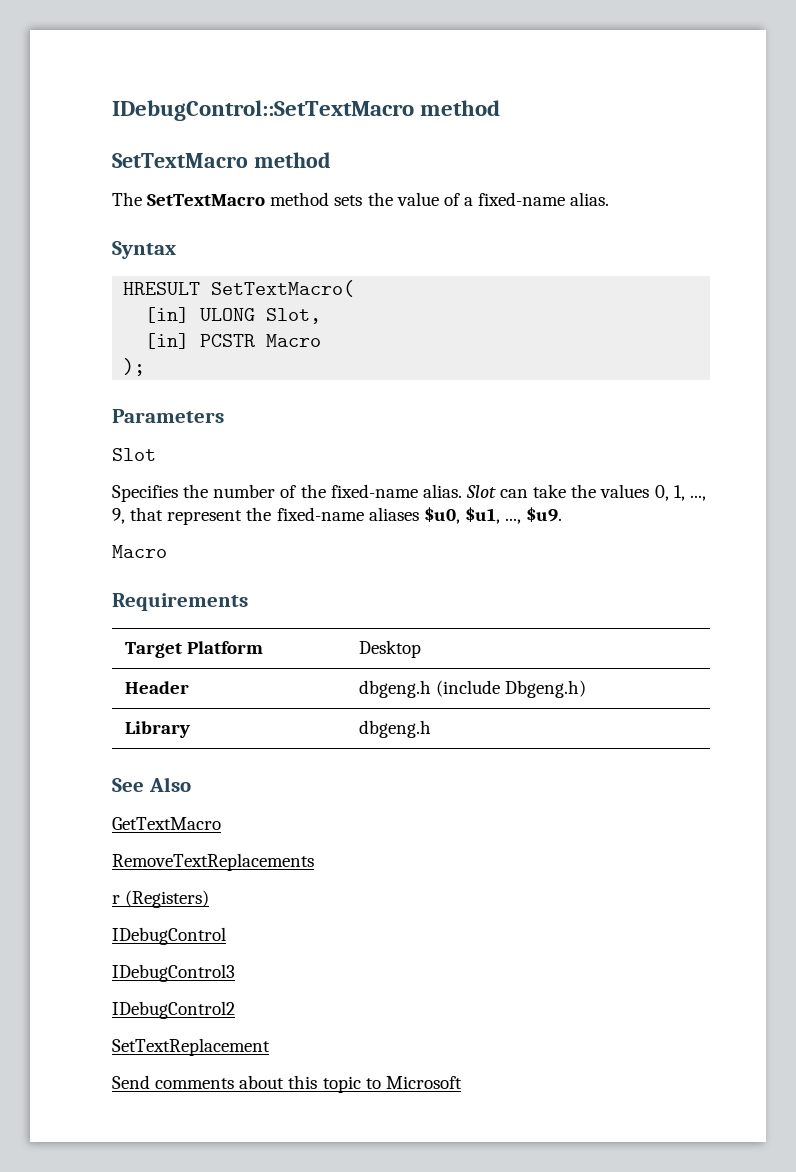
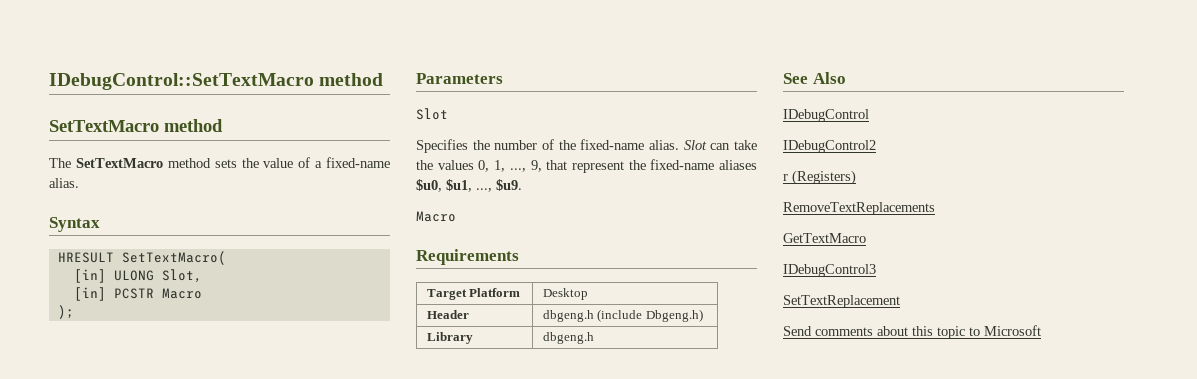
[112,817,221,830] [112,853,314,871] GetTextMacro // RemoveTextReplacements -> [783,109,869,122] [783,140,876,153] IDebugControl // IDebugControl2
[112,927,226,945] IDebugControl -> [783,202,935,215] [783,233,866,243] RemoveTextReplacements // GetTextMacro
[112,1001,235,1019] // IDebugControl2 -> (876, 270) none

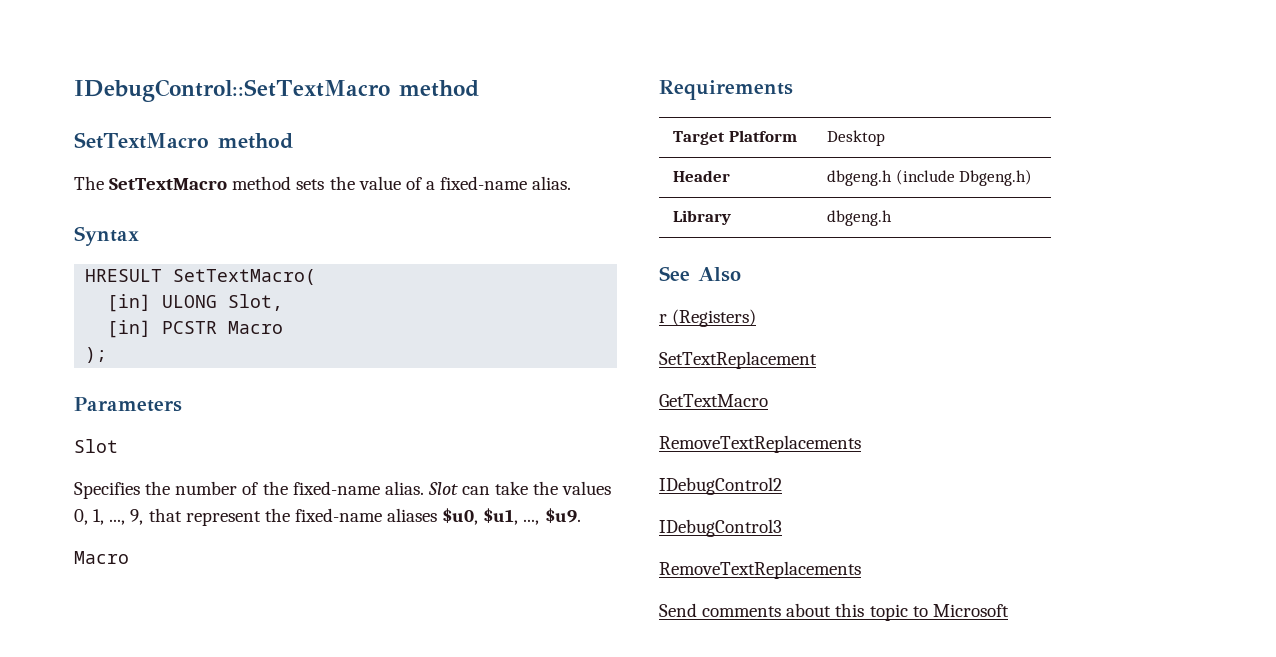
[783,109,869,122] IDebugControl -> [659,309,757,327] [659,351,817,369] [659,394,768,407] [659,435,861,453] r (Registers) // SetTextReplacement // GetTextMacro // RemoveTextReplacements
[783,170,856,185] [783,202,935,215] [783,233,866,243] [783,264,876,277] [783,295,900,308] r (Registers) // RemoveTextReplacements // GetTextMacro // IDebugControl3 // SetTextReplacement -> [659,519,782,537] [659,561,861,579] IDebugControl3 // RemoveTextReplacements

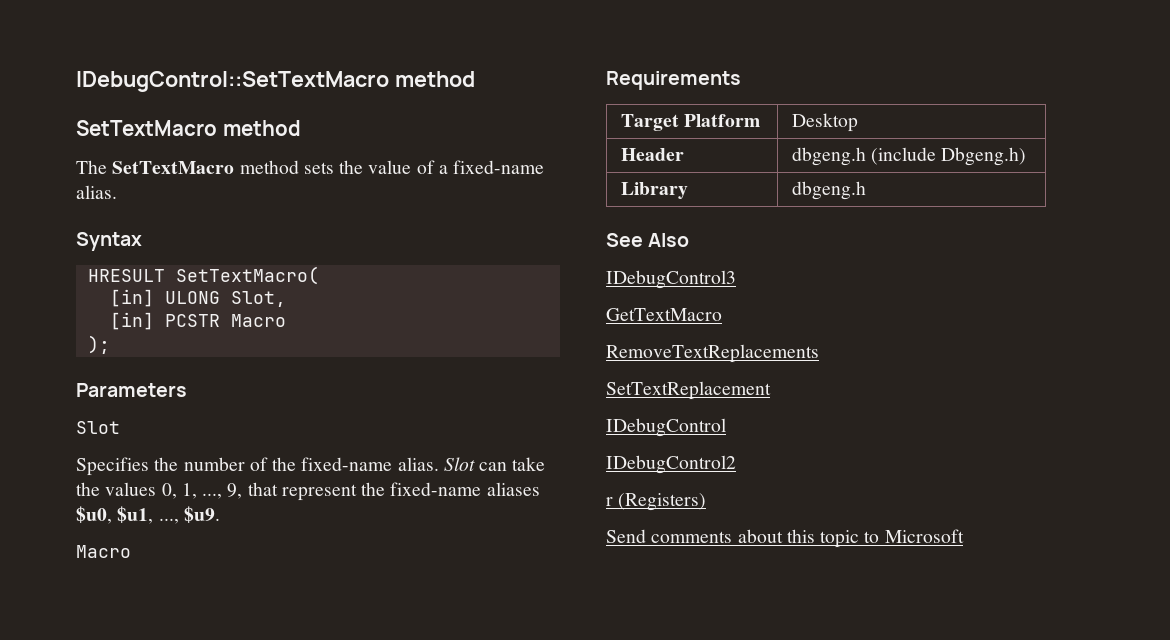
[659,309,757,327] [659,351,817,369] r (Registers) // SetTextReplacement -> [606,270,736,289] IDebugControl3
(861, 444) none -> [606,381,771,400] [606,418,726,437] // SetTextReplacement // IDebugControl
[659,519,782,537] [659,561,861,579] IDebugControl3 // RemoveTextReplacements -> [606,493,707,511] r (Registers)

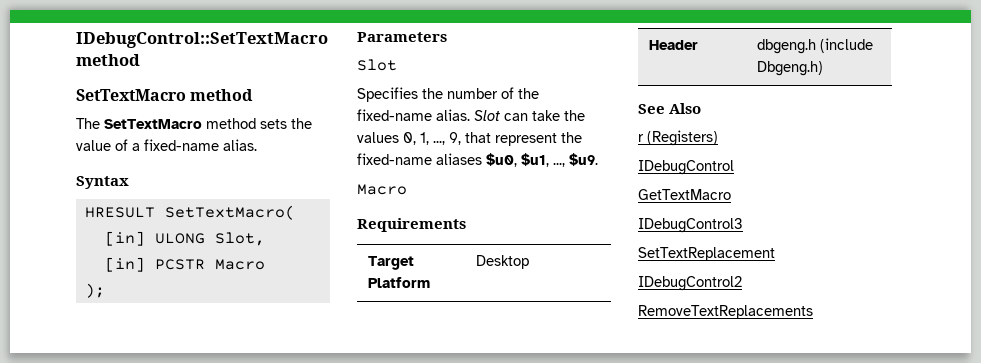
[620,182,688,199] [791,181,866,200] // Library | dbgeng.h -> (824, 68) none
[606,270,736,289] IDebugControl3 -> [638,130,718,146] [638,160,734,175] r (Registers) // IDebugControl
[606,344,819,363] RemoveTextReplacements -> [638,218,743,233] IDebugControl3
[606,418,726,437] // IDebugControl -> (775, 254) none
[606,493,707,511] [606,529,964,548] r (Registers) // Send comments about this topic to Microsoft -> [638,305,813,319] RemoveTextReplacements

